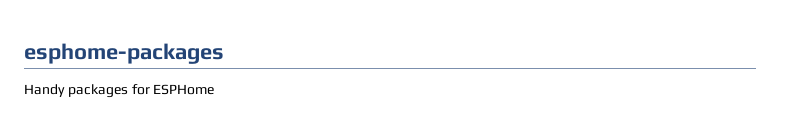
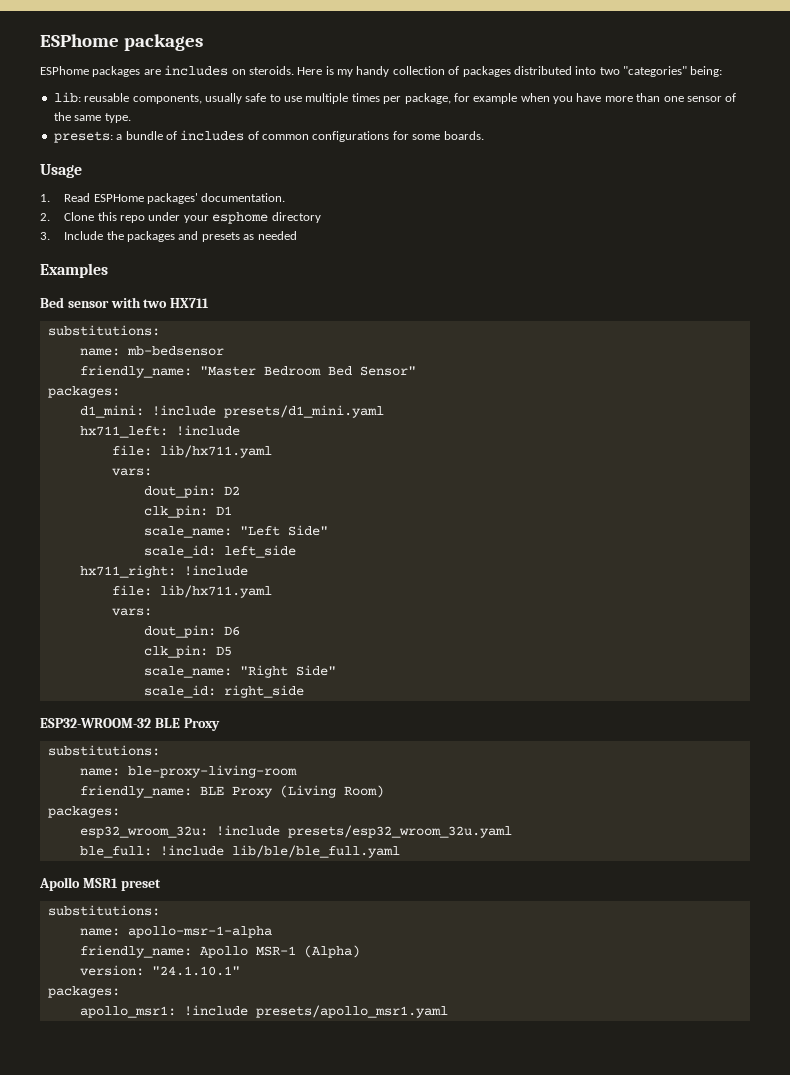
[24,43,224,64] [24,84,215,98] esphome-packages // Handy packages for ESPHome -> [40,34,203,51] [40,65,723,77] [53,92,737,104] [53,112,131,123] [53,130,484,143] [40,164,82,178] [40,193,286,204] [40,212,321,224] [40,231,297,242] [40,263,108,278] [40,297,210,308] [47,325,160,336] [79,346,224,356] [79,365,416,378] [47,386,120,398] [79,405,384,418] [79,425,240,438] [111,445,272,458] [111,468,152,476] [143,485,240,498] [143,505,232,518] [143,525,328,538] [143,545,296,558] [79,565,248,578] [111,585,272,598] [111,608,152,616] [143,625,240,638] [143,645,232,658] [143,665,336,678] [143,685,304,698] [40,718,220,731] [47,745,160,756] [79,765,297,778] [79,785,384,798] [47,806,120,818] [79,825,512,838] [79,845,400,858] [39,877,161,891] [47,905,160,916] [79,926,272,938] [79,945,360,958] [79,965,240,976] [47,986,120,998] [79,1005,448,1018] ESPhome packages // ESPhome packages are includes on steroids. Here is my handy collection of packages distributed into two "categories" being: // lib: reusable components, usually safe to use multiple times per package, for example when you have more than one sensor of the same type. // presets: a bundle of includes of common configurations for some boards. // Usage // 1. Read ESPHome packages' documentation. // 2. Clone this repo under your esphome directory // 3. Include the packages and presets as needed // Examples // Bed sensor with two HX711 // substitutions: // name: mb-bedsensor // friendly_name: "Master Bedroom Bed Sensor" // packages: // d1_mini: !include presets/d1_mini.yaml // hx711_left: !include // file: lib/hx711.yaml // vars: // dout_pin: D2 // clk_pin: D1 // scale_name: "Left Side" // scale_id: left_side // hx711_right: !include // file: lib/hx711.yaml // vars: // dout_pin: D6 // clk_pin: D5 // scale_name: "Right Side" // scale_id: right_side // ESP32-WROOM-32 BLE Proxy // substitutions: // name: ble-proxy-living-room // friendly_name: BLE Proxy (Living Room) // packages: // esp32_wroom_32u: !include presets/esp32_wroom_32u.yaml // ble_full: !include lib/ble/ble_full.yaml // Apollo MSR1 preset // substitutions: // name: apollo-msr-1-alpha // friendly_name: Apollo MSR-1 (Alpha) // version: "24.1.10.1" // packages: // apollo_msr1: !include presets/apollo_msr1.yaml

